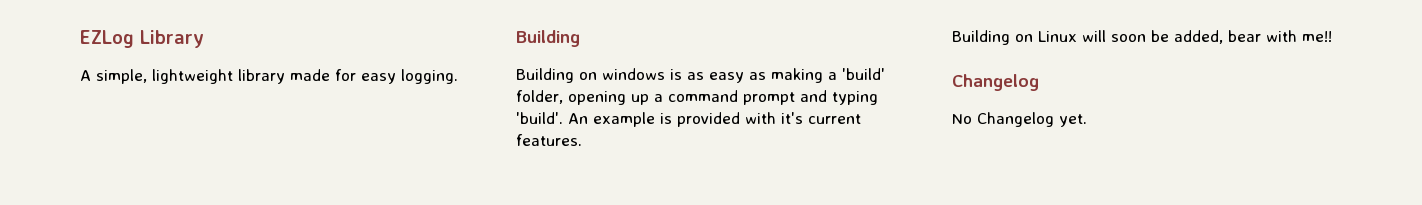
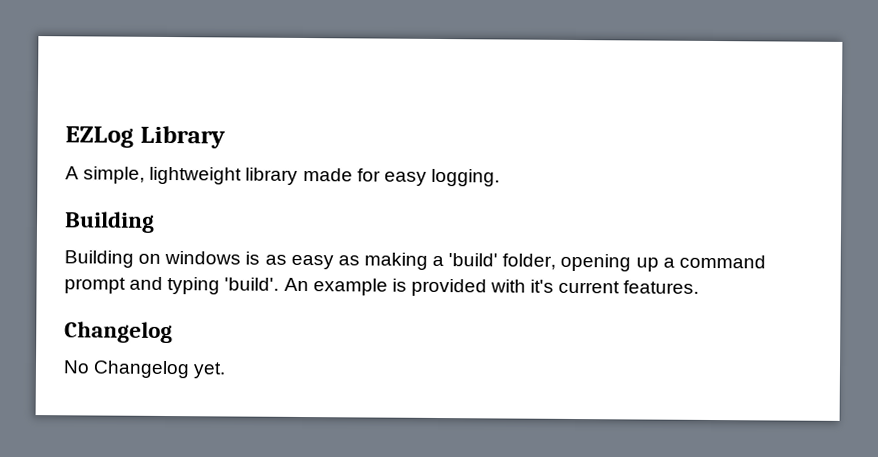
[952,30,1332,45] // Building on Linux will soon be added, bear with me!! -> (700, 287) none

